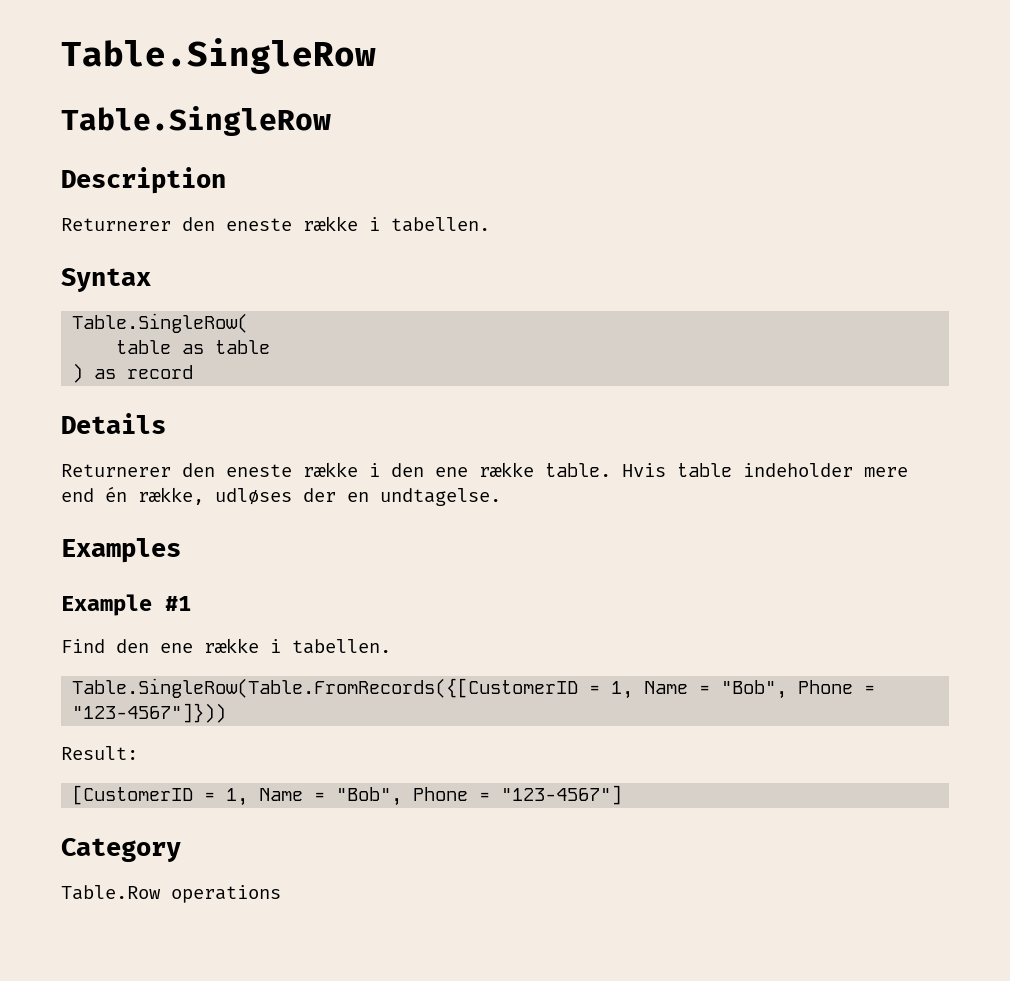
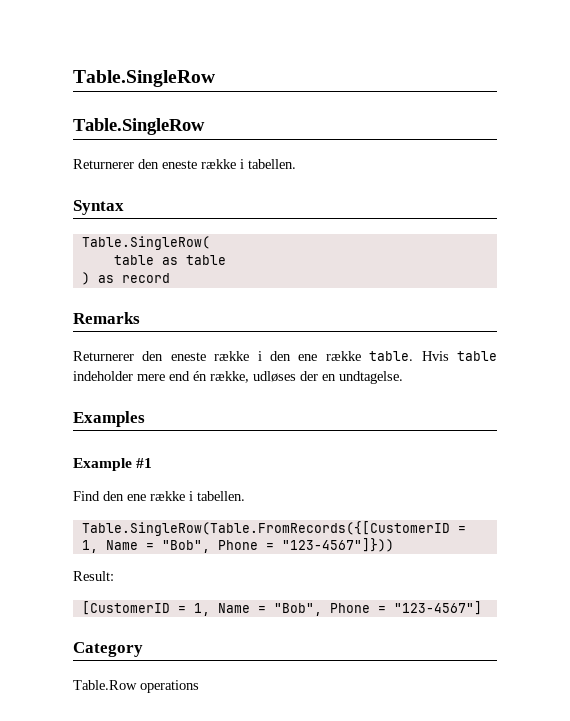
[61,167,226,194] // Description -> (205, 126) none
[61,413,166,434] Details -> [73,312,140,324] Remarks

